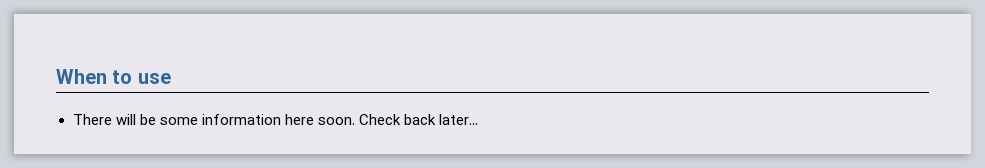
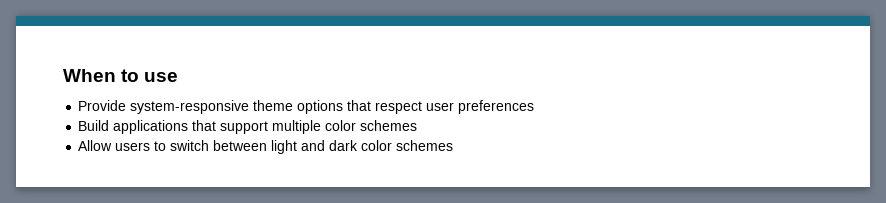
[72,114,478,125] There will be some information here soon. Check back later... -> [78,100,535,114] [78,120,418,134] [78,140,454,154] Provide system-responsive theme options that respect user preferences // Build applications that support multiple color schemes // Allow users to switch between light and dark color schemes

